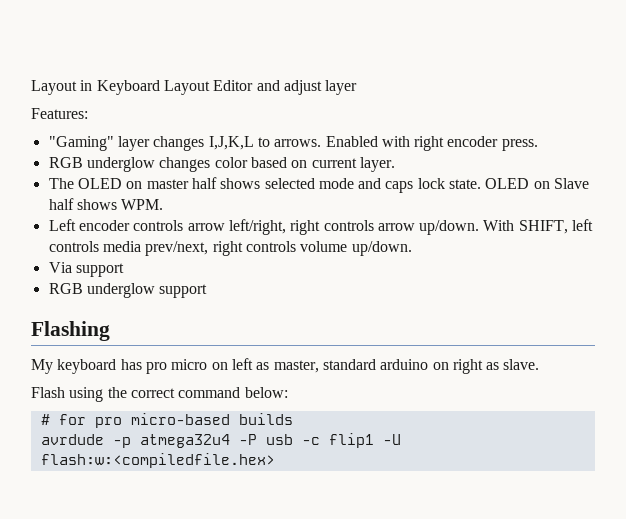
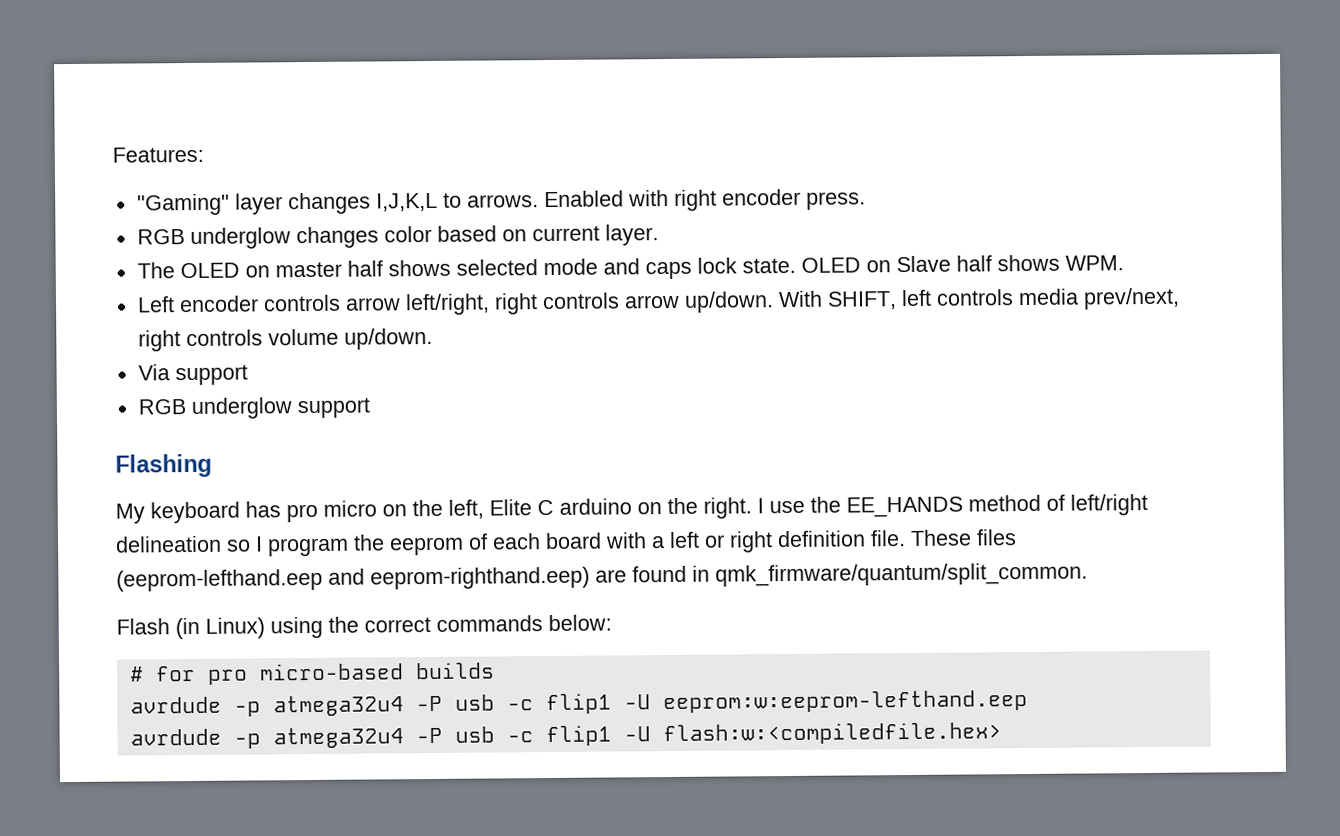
[31,80,358,95] Layout in Keyboard Layout Editor and adjust layer // -> (112, 154) none
[231,358,540,374] left as master, standard arduino on right as slave. -> [412,494,1148,519] [115,529,1017,557] [116,562,1088,592] the left, Elite C arduino on the right. I use the EE_HANDS method of left/right delineation so I program the eeprom of each board with a left or right definition file. These files (eeprom-lefthand.eep and eeprom-righthand.eep) are found in qmk_firmware/quantum/split_common.
(65, 392) none -> [175,617,265,640] (in Linux)
[178,387,241,398] command -> [436,615,543,632] commands
(293, 419) none -> [129,690,1028,717] // avrdude -p atmega32u4 -P usb -c flip1 -U eeprom:w:eeprom-lefthand.eep

